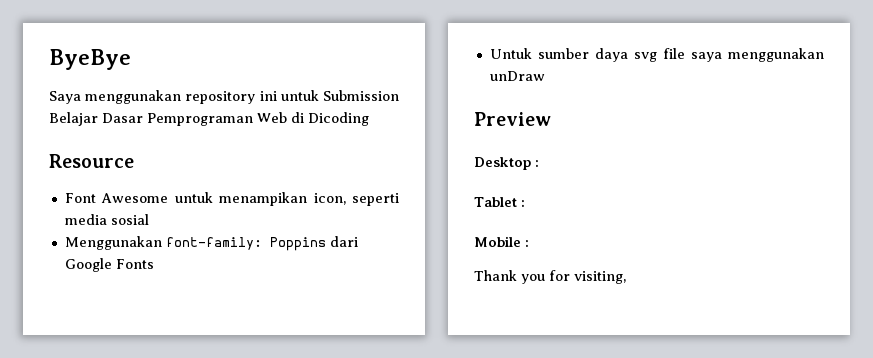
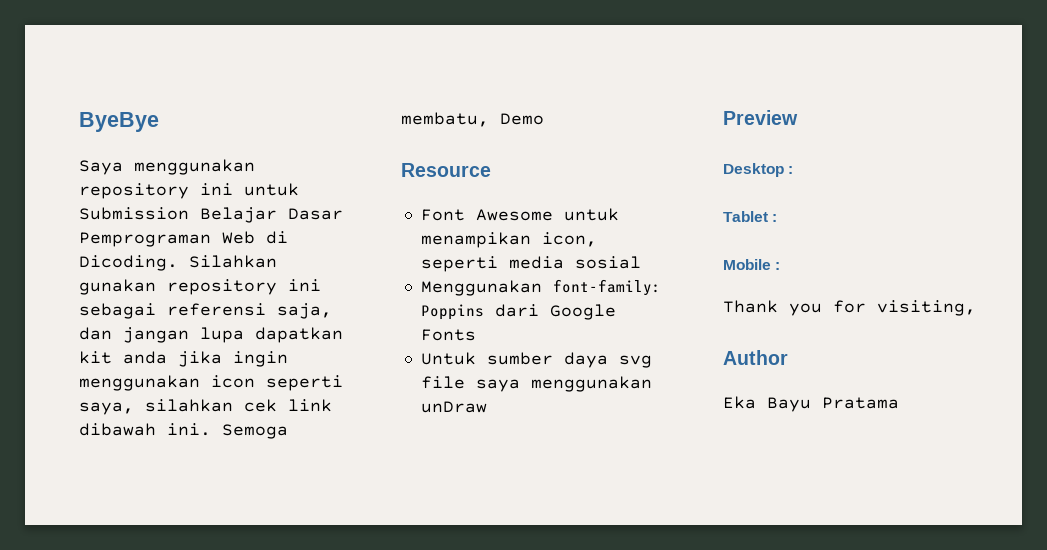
[308,112,369,126] Dicoding -> [79,255,277,271] [79,279,321,295] [79,303,332,319] [79,327,343,343] [79,351,288,367] [79,375,343,391] [79,399,332,415] [79,423,288,439] [401,112,544,127] Dicoding. Silahkan gunakan repository ini sebagai referensi saja, dan jangan lupa dapatkan kit anda jika ingin menggunakan icon seperti saya, silahkan cek link dibawah ini. Semoga membatu, Demo
(626, 277) none -> [723,350,788,365] [723,396,899,412] // Author // Eka Bayu Pratama

